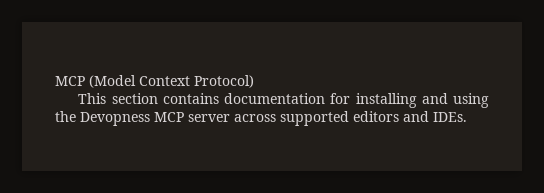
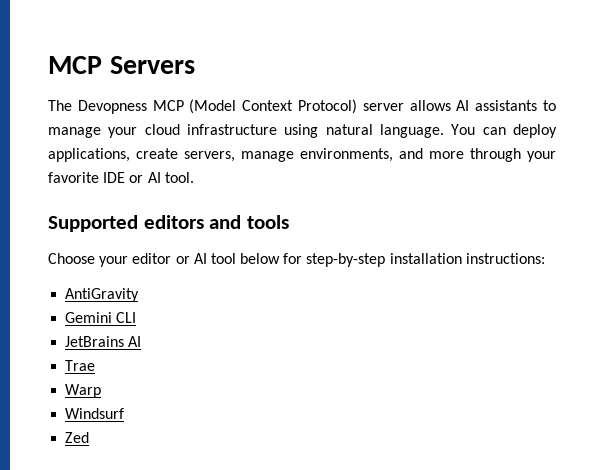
[55,76,85,86] MCP -> [48,56,195,74] [48,100,184,114] MCP Servers // The Devopness MCP
[78,93,490,108] [55,111,467,126] // This section contains documentation for installing and using the Devopness MCP server across supported editors and IDEs. -> [362,100,556,111] [48,124,557,138] [48,148,556,162] [48,172,194,183] [48,215,290,232] [48,253,545,267] [65,288,140,302] [65,312,137,323] [65,336,142,347] [65,360,96,371] [65,384,102,398] [65,408,125,419] [65,432,90,443] server allows AI assistants to manage your cloud infrastructure using natural language. You can deploy applications, create servers, manage environments, and more through your favorite IDE or AI tool. // Supported editors and tools // Choose your editor or AI tool below for step-by-step installation instructions: // AntiGravity // Gemini CLI // JetBrains AI // Trae // Warp // Windsurf // Zed

